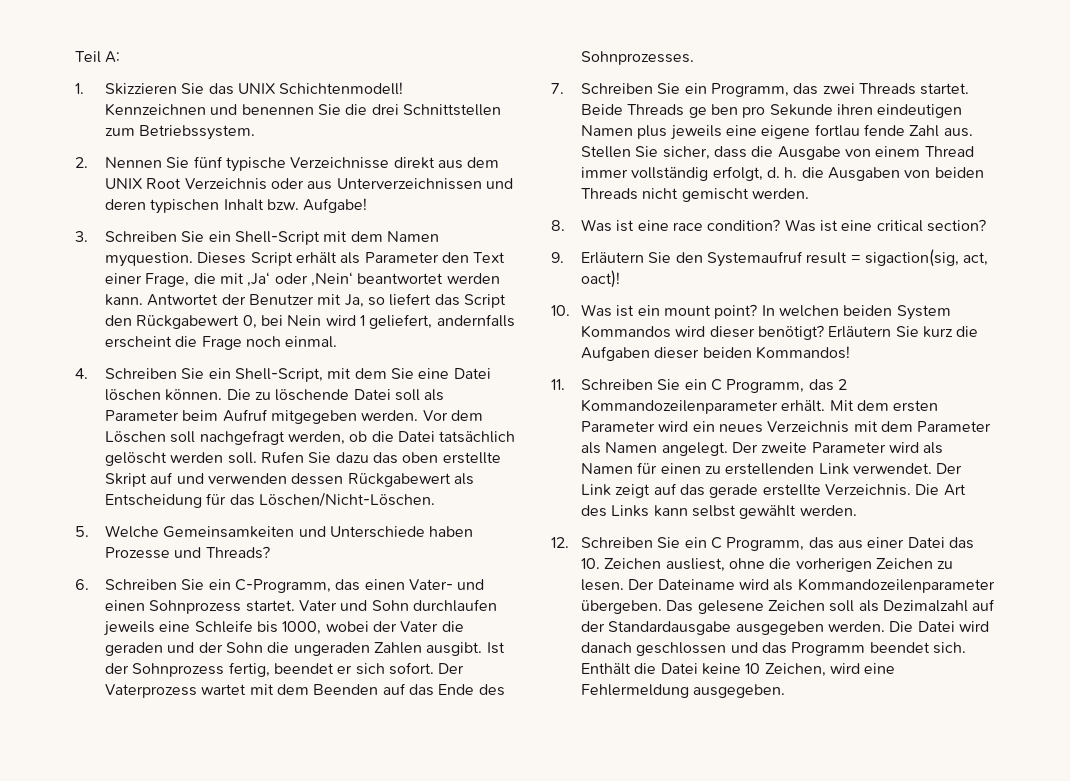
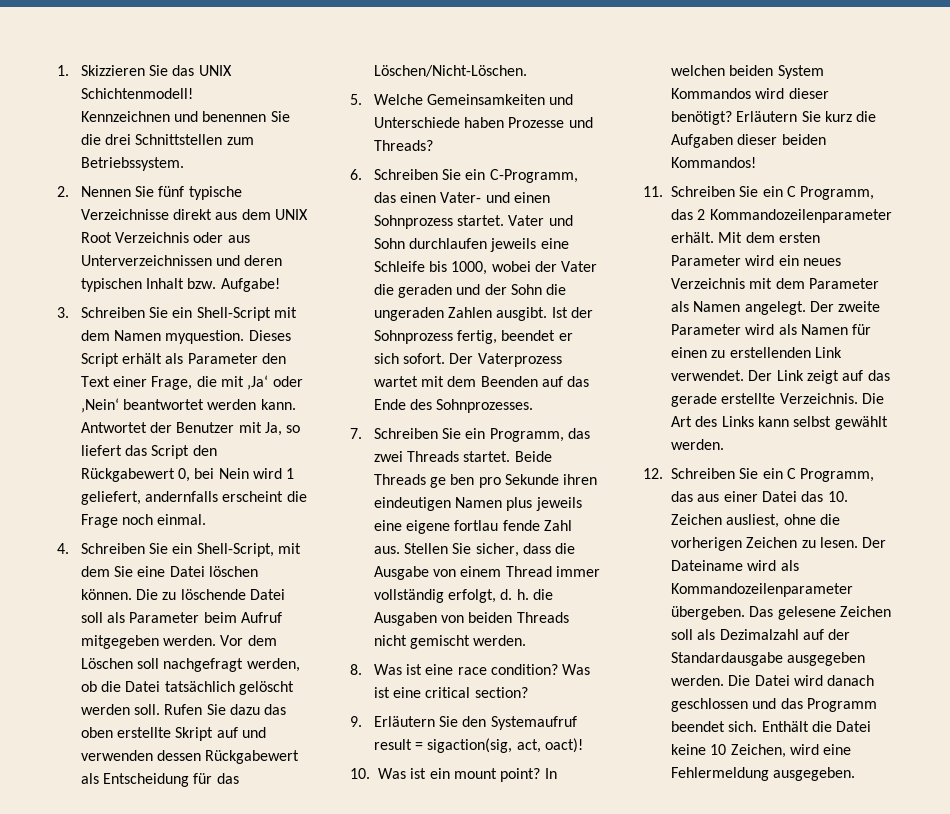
[75,51,121,63] Teil A: // -> (57, 70) none

